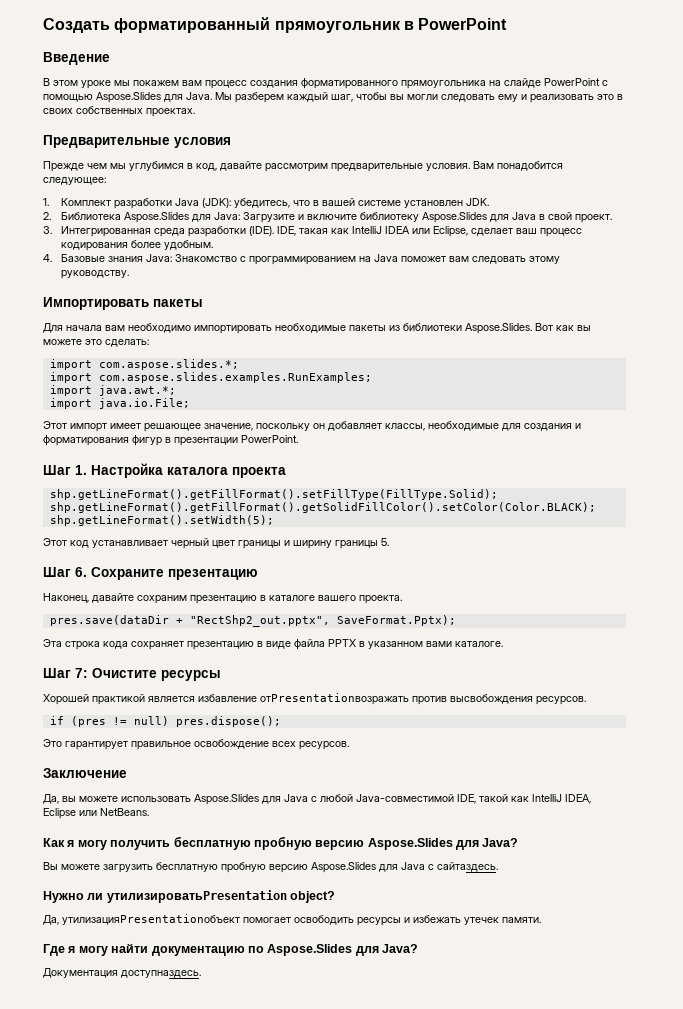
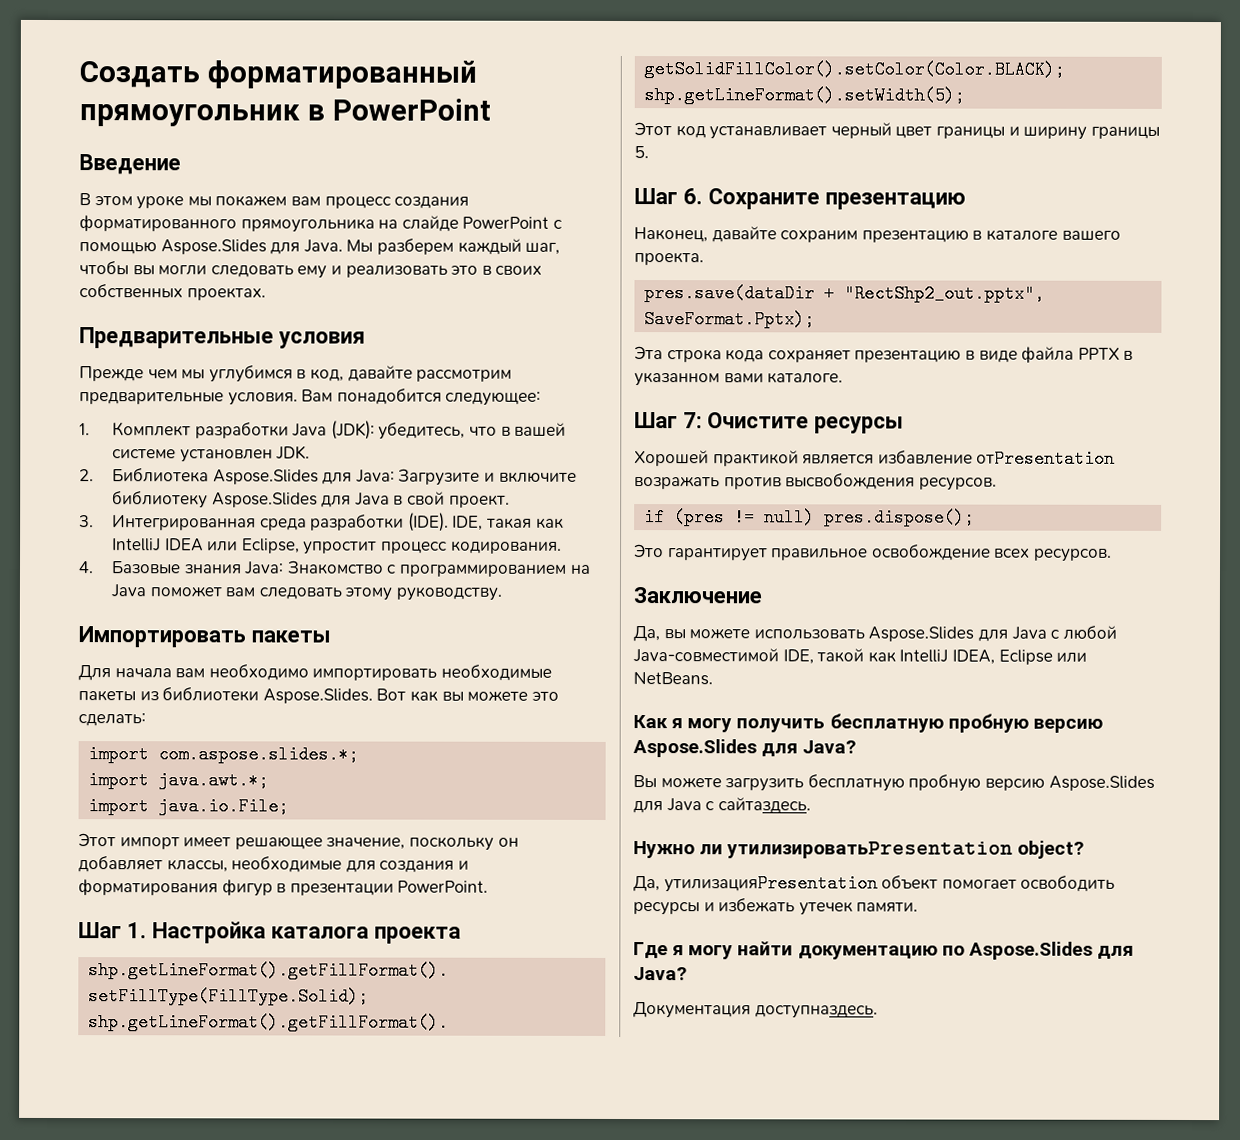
[471,228,583,237] [61,240,214,251] сделает ваш процесс кодирования более удобным. -> [303,540,562,555] упростит процесс кодирования.
[49,372,372,383] // import com.aspose.slides.examples.RunExamples; -> (360, 754) none
[260,693,409,705] отPresentationвозражать -> [976,449,1116,468] [634,476,720,490] отPresentation возражать
[62,914,240,925] утилизацияPresentationобъект -> [663,874,939,893] утилизацияPresentation объект

